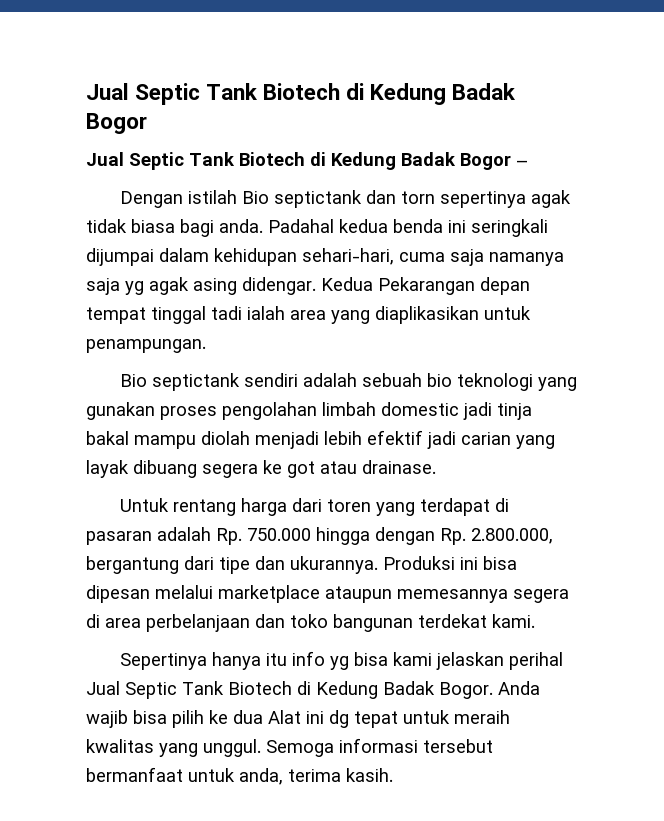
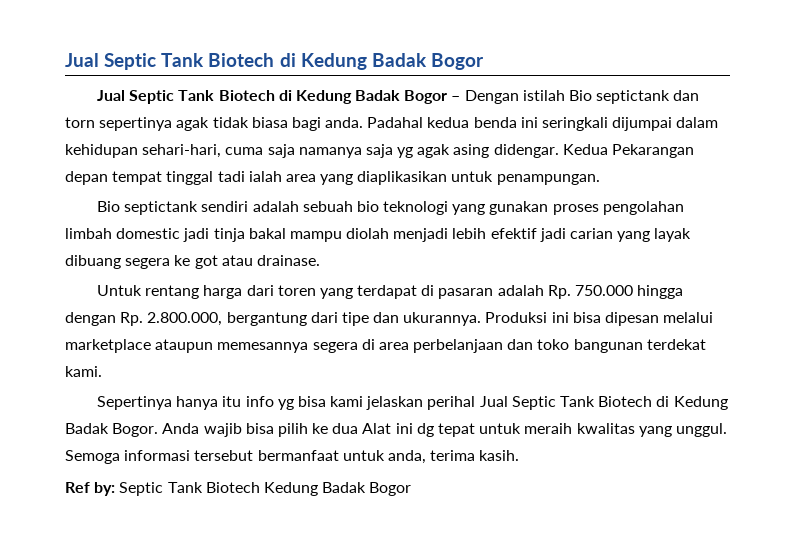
(528, 163) // -> (461, 98) none
(393, 775) none -> [65,482,412,496] // Ref by: Septic Tank Biotech Kedung Badak Bogor

